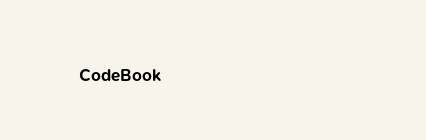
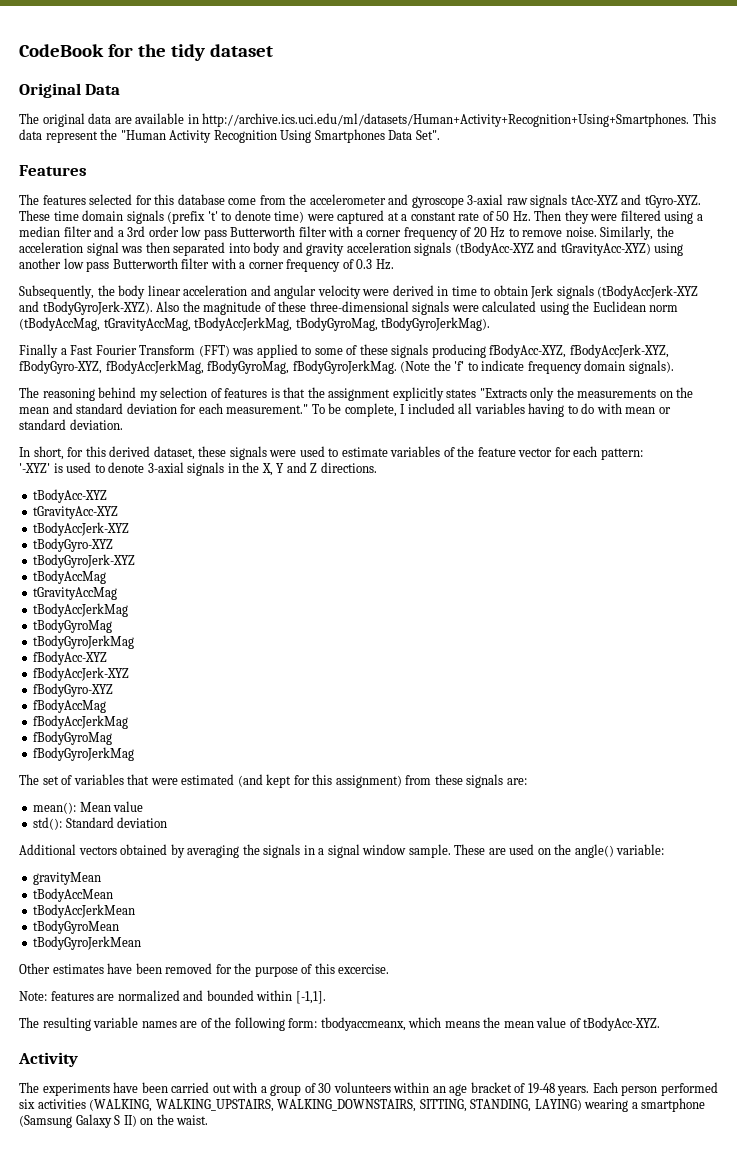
(161, 75) none -> [107,44,273,61] [19,83,121,98] [19,113,716,127] [19,129,440,143] [19,165,87,176] [19,194,701,208] [19,210,703,224] [19,226,674,240] [19,242,684,256] [19,258,394,272] [19,285,699,299] [19,301,679,315] [19,317,491,331] [19,344,669,358] [19,360,674,374] [19,387,694,401] [19,403,671,417] [19,419,123,430] [19,446,643,460] [19,462,377,476] [33,489,108,503] [33,506,119,519] [33,522,130,536] [33,538,114,552] [33,554,136,568] [33,570,107,584] [33,587,118,600] [33,603,129,617] [33,619,113,633] [33,635,135,649] [33,651,108,665] [33,667,130,681] [33,683,114,697] [33,699,107,713] [33,715,129,729] [33,731,113,745] [33,747,135,761] [19,774,527,788] [33,801,144,814] [33,817,168,830] [19,844,665,858] [33,872,102,885] [33,888,114,902] [33,904,136,918] [33,920,120,934] [33,936,142,950] [19,963,390,977] [19,990,326,1004] [19,1017,661,1031] [18,1052,78,1067] [19,1082,718,1096] [19,1098,706,1112] [19,1114,209,1128] for the tidy dataset // Original Data // The original data are available in http://archive.ics.uci.edu/ml/datasets/Human+Activity+Recognition+Using+Smartphones. This data represent the "Human Activity Recognition Using Smartphones Data Set". // Features // The features selected for this database come from the accelerometer and gyroscope 3-axial raw signals tAcc-XYZ and tGyro-XYZ. These time domain signals (prefix 't' to denote time) were captured at a constant rate of 50 Hz. Then they were filtered using a median filter and a 3rd order low pass Butterworth filter with a corner frequency of 20 Hz to remove noise. Similarly, the acceleration signal was then separated into body and gravity acceleration signals (tBodyAcc-XYZ and tGravityAcc-XYZ) using another low pass Butterworth filter with a corner frequency of 0.3 Hz. // Subsequently, the body linear acceleration and angular velocity were derived in time to obtain Jerk signals (tBodyAccJerk-XYZ and tBodyGyroJerk-XYZ). Also the magnitude of these three-dimensional signals were calculated using the Euclidean norm (tBodyAccMag, tGravityAccMag, tBodyAccJerkMag, tBodyGyroMag, tBodyGyroJerkMag). // Finally a Fast Fourier Transform (FFT) was applied to some of these signals producing fBodyAcc-XYZ, fBodyAccJerk-XYZ, fBodyGyro-XYZ, fBodyAccJerkMag, fBodyGyroMag, fBodyGyroJerkMag. (Note the 'f' to indicate frequency domain signals). // The reasoning behind my selection of features is that the assignment explicitly states "Extracts only the measurements on the mean and standard deviation for each measurement." To be complete, I included all variables having to do with mean or standard deviation. // In short, for this derived dataset, these signals were used to estimate variables of the feature vector for each pattern: // '-XYZ' is used to denote 3-axial signals in the X, Y and Z directions. // tBodyAcc-XYZ // tGravityAcc-XYZ // tBodyAccJerk-XYZ // tBodyGyro-XYZ // tBodyGyroJerk-XYZ // tBodyAccMag // tGravityAccMag // tBodyAccJerkMag // tBodyGyroMag // tBodyGyroJerkMag // fBodyAcc-XYZ // fBodyAccJerk-XYZ // fBodyGyro-XYZ // fBodyAccMag // fBodyAccJerkMag // fBodyGyroMag // fBodyGyroJerkMag // The set of variables that were estimated (and kept for this assignment) from these signals are: // mean(): Mean value // std(): Standard deviation // Additional vectors obtained by averaging the signals in a signal window sample. These are used on the angle() variable: // gravityMean // tBodyAccMean // tBodyAccJerkMean // tBodyGyroMean // tBodyGyroJerkMean // Other estimates have been removed for the purpose of this excercise. // Note: features are normalized and bounded within [-1,1]. // The resulting variable names are of the following form: tbodyaccmeanx, which means the mean value of tBodyAcc-XYZ. // Activity // The experiments have been carried out with a group of 30 volunteers within an age bracket of 19-48 years. Each person performed six activities (WALKING, WALKING_UPSTAIRS, WALKING_DOWNSTAIRS, SITTING, STANDING, LAYING) wearing a smartphone (Samsung Galaxy S II) on the waist.

